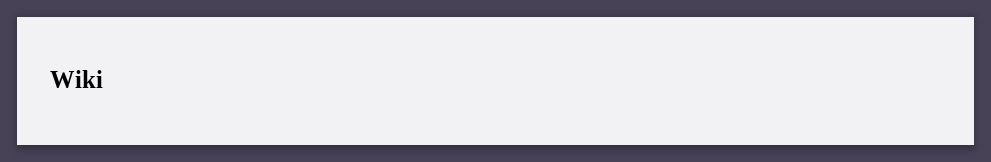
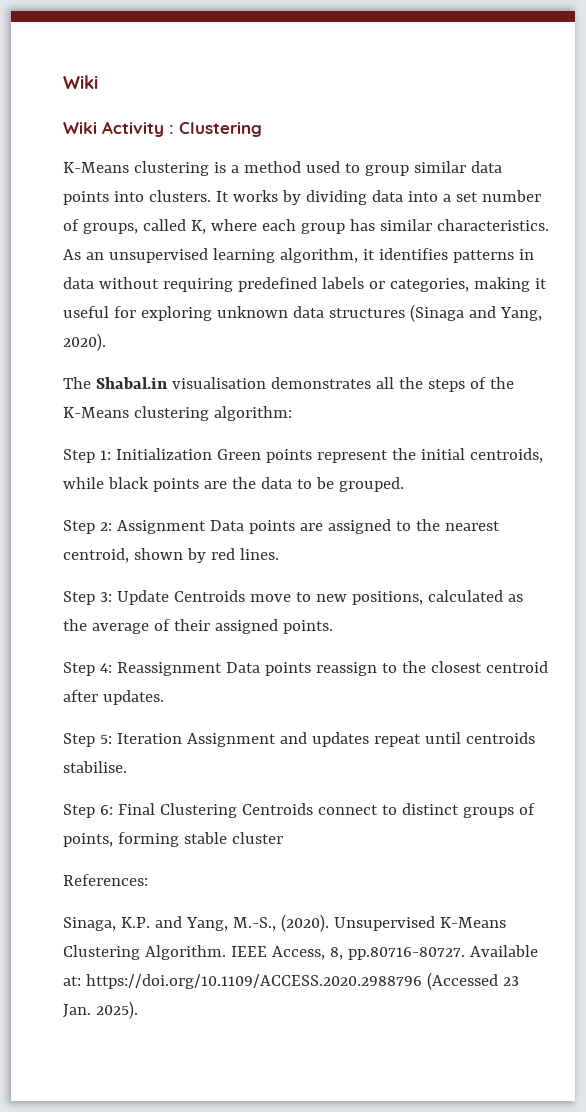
[50,70,103,88] Wiki -> [63,75,98,89] [63,121,262,137] [63,161,502,176] [63,190,541,205] [63,219,549,234] [63,248,534,263] [63,277,547,292] [63,304,542,322] [63,333,106,351] [63,377,514,392] [63,406,292,421] [63,448,543,463] [63,477,404,492] [63,519,500,534] [63,548,279,563] [63,590,523,605] [63,619,333,634] [63,661,548,676] [63,690,164,705] [63,732,535,747] [63,761,127,773] [63,803,535,818] [63,832,283,847] [63,874,148,886] [63,914,506,932] [63,945,538,960] [63,972,519,990] [63,1001,138,1019] Wiki // Wiki Activity : Clustering // K-Means clustering is a method used to group similar data points into clusters. It works by dividing data into a set number of groups, called K, where each group has similar characteristics. As an unsupervised learning algorithm, it identifies patterns in data without requiring predefined labels or categories, making it useful for exploring unknown data structures (Sinaga and Yang, 2020). // The Shabal.in visualisation demonstrates all the steps of the K-Means clustering algorithm: // Step 1: Initialization Green points represent the initial centroids, while black points are the data to be grouped. // Step 2: Assignment Data points are assigned to the nearest centroid, shown by red lines. // Step 3: Update Centroids move to new positions, calculated as the average of their assigned points. // Step 4: Reassignment Data points reassign to the closest centroid after updates. // Step 5: Iteration Assignment and updates repeat until centroids stabilise. // Step 6: Final Clustering Centroids connect to distinct groups of points, forming stable cluster // References: // Sinaga, K.P. and Yang, M.-S., (2020). Unsupervised K-Means Clustering Algorithm. IEEE Access, 8, pp.80716-80727. Available at: https://doi.org/10.1109/ACCESS.2020.2988796 (Accessed 23 Jan. 2025).

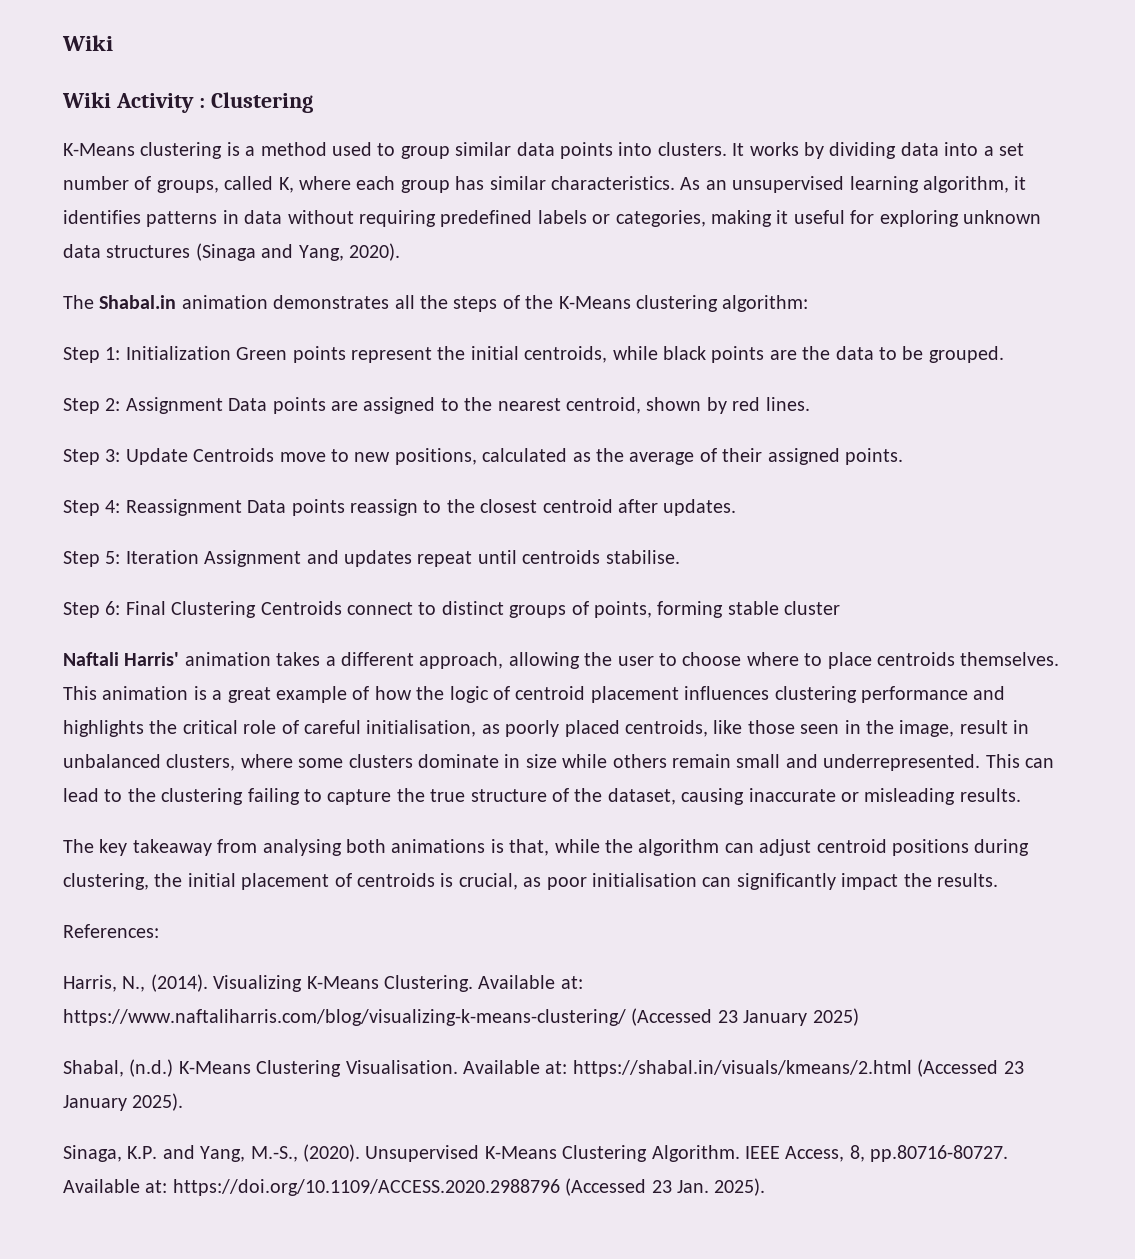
[171,377,266,389] visualisation -> [181,295,268,309] animation
[63,874,148,886] References: -> [63,652,1060,669] [63,686,1006,703] [63,720,1030,737] [63,754,1054,771] [63,788,1021,805] [63,839,1030,856] [63,873,998,890] [63,924,159,938] [63,974,583,992] [63,1008,859,1026] [63,1059,1024,1077] [63,1093,184,1111] Naftali Harris' animation takes a different approach, allowing the user to choose where to place centroids themselves. This animation is a great example of how the logic of centroid placement influences clustering performance and highlights the critical role of careful initialisation, as poorly placed centroids, like those seen in the image, result in unbalanced clusters, where some clusters dominate in size while others remain small and underrepresented. This can lead to the clustering failing to capture the true structure of the dataset, causing inaccurate or misleading results. // The key takeaway from analysing both animations is that, while the algorithm can adjust centroid positions during clustering, the initial placement of centroids is crucial, as poor initialisation can significantly impact the results. // References: // Harris, N., (2014). Visualizing K-Means Clustering. Available at: https://www.naftaliharris.com/blog/visualizing-k-means-clustering/ (Accessed 23 January 2025) // Shabal, (n.d.) K-Means Clustering Visualisation. Available at: https://shabal.in/visuals/kmeans/2.html (Accessed 23 January 2025).

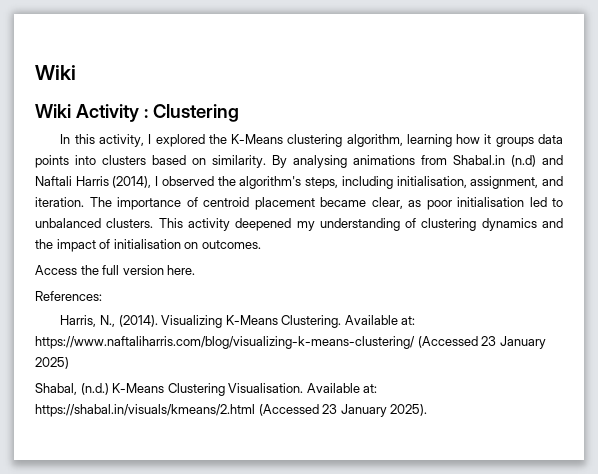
[63,142,1024,159] [63,176,1027,193] [63,210,1041,227] [63,243,400,261] [63,295,809,312] [63,346,1004,363] [63,397,810,414] [63,448,903,465] [63,499,737,516] [63,550,680,567] [63,601,841,618] [63,652,1060,669] [63,686,1006,703] [63,720,1030,737] [63,754,1054,771] [63,788,1021,805] [63,839,1030,856] [63,873,998,890] K-Means clustering is a method used to group similar data points into clusters. It works by dividing data into a set number of groups, called K, where each group has similar characteristics. As an unsupervised learning algorithm, it identifies patterns in data without requiring predefined labels or categories, making it useful for exploring unknown data structures (Sinaga and Yang, 2020). // The Shabal.in animation demonstrates all the steps of the K-Means clustering algorithm: // Step 1: Initialization Green points represent the initial centroids, while black points are the data to be grouped. // Step 2: Assignment Data points are assigned to the nearest centroid, shown by red lines. // Step 3: Update Centroids move to new positions, calculated as the average of their assigned points. // Step 4: Reassignment Data points reassign to the closest centroid after updates. // Step 5: Iteration Assignment and updates repeat until centroids stabilise. // Step 6: Final Clustering Centroids connect to distinct groups of points, forming stable cluster // Naftali Harris' animation takes a different approach, allowing the user to choose where to place centroids themselves. This animation is a great example of how the logic of centroid placement influences clustering performance and highlights the critical role of careful initialisation, as poorly placed centroids, like those seen in the image, result in unbalanced clusters, where some clusters dominate in size while others remain small and underrepresented. This can lead to the clustering failing to capture the true structure of the dataset, causing inaccurate or misleading results. // The key takeaway from analysing both animations is that, while the algorithm can adjust centroid positions during clustering, the initial placement of centroids is crucial, as poor initialisation can significantly impact the results. -> [60,134,563,147] [35,155,563,168] [35,176,563,189] [35,197,563,210] [35,218,564,231] [35,239,261,252] [35,265,196,275] In this activity, I explored the K-Means clustering algorithm, learning how it groups data points into clusters based on similarity. By analysing animations from Shabal.in (n.d) and Naftali Harris (2014), I observed the algorithm's steps, including initialisation, assignment, and iteration. The importance of centroid placement became clear, as poor initialisation led to unbalanced clusters. This activity deepened my understanding of clustering dynamics and the impact of initialisation on outcomes. // Access the full version here.
[63,1144,1009,1162] [63,1178,766,1196] // Sinaga, K.P. and Yang, M.-S., (2020). Unsupervised K-Means Clustering Algorithm. IEEE Access, 8, pp.80716-80727. Available at: https://doi.org/10.1109/ACCESS.2020.2988796 (Accessed 23 Jan. 2025). -> (428, 410) none

